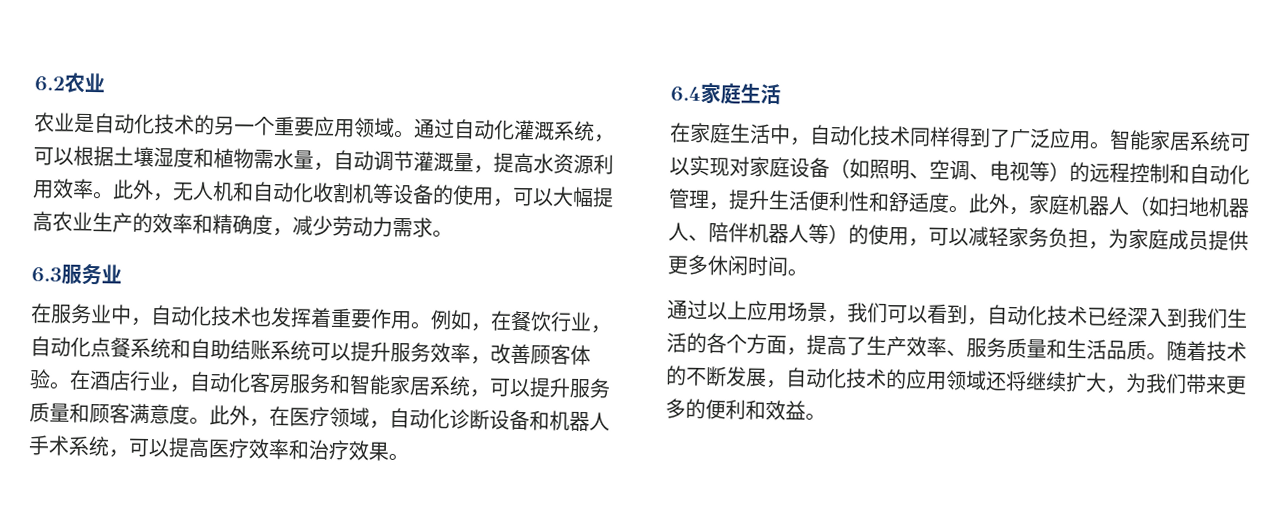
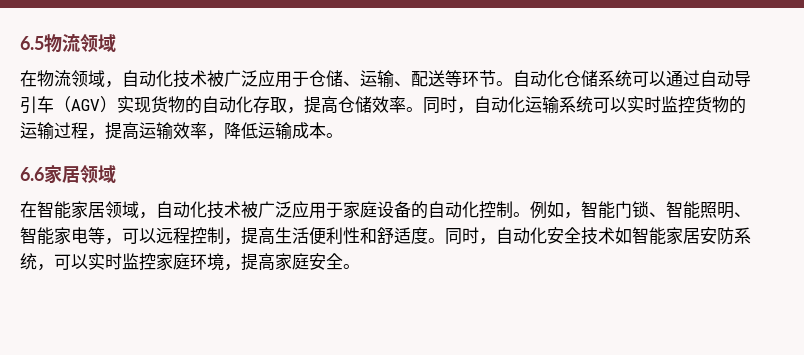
[34,72,105,93] [34,112,615,143] [33,145,614,175] [32,178,614,208] [32,211,453,238] [31,263,122,286] [30,303,611,334] [30,336,591,366] [29,369,611,399] [29,402,610,432] [28,435,409,462] [670,82,781,105] [669,122,1251,152] [669,155,1250,185] [668,188,770,211] 6.2农业 // 农业是自动化技术的另一个重要应用领域。通过自动化灌溉系统，可以根据土壤湿度和植物需水量，自动调节灌溉量，提高水资源利用效率。此外，无人机和自动化收割机等设备的使用，可以大幅提高农业生产的效率和精确度，减少劳动力需求。 // 6.3服务业 // 在服务业中，自动化技术也发挥着重要作用。例如，在餐饮行业，自动化点餐系统和自助结账系统可以提升服务效率，改善顾客体验。在酒店行业，自动化客房服务和智能家居系统，可以提升服务质量和顾客满意度。此外，在医疗领域，自动化诊断设备和机器人手术系统，可以提高医疗效率和治疗效果。 // 6.4家庭生活 // 在家庭生活中，自动化技术同样得到了广泛应用。智能家居系统可以实现对家庭设备（如照明、空调、电视等）的远程控制和自动化管理，提升 -> [20,34,116,53] [20,70,751,88] [20,96,746,114] [20,122,343,140] [20,165,116,184] [20,201,751,219] [20,227,275,245] 6.5物流领域 // 在物流领域，自动化技术被广泛应用于仓储、运输、配送等环节。自动化仓储系统可以通过自动导引车（AGV）实现货物的自动化存取，提高仓储效率。同时，自动化运输系统可以实时监控货物的运输过程，提高运输效率，降低运输成本。 // 6.6家居领域 // 在智能家居领域，自动化技术被广泛应用于家庭设备的自动化控制。例如，智能门锁、智能照明、智能家电等，可以远程控制，提高
[968,193,1250,218] [668,222,1249,251] [667,254,808,277] [667,299,1248,329] [666,332,1247,362] [666,365,1247,395] [665,398,806,421] 此外，家庭机器人（如扫地机器人、陪伴机器人等）的使用，可以减轻家务负担，为家庭成员提供更多休闲时间。 // 通过以上应用场景，我们可以看到，自动化技术已经深入到我们生活的各个方面，提高了生产效率、服务质量和生活品质。随着技术的不断发展，自动化技术的应用领域还将继续扩大，为我们带来更多的便利和效益 -> [445,227,751,245] [20,253,343,271] 同时，自动化安全技术如智能家居安防系统，可以实时监控家庭环境，提高家庭安全

